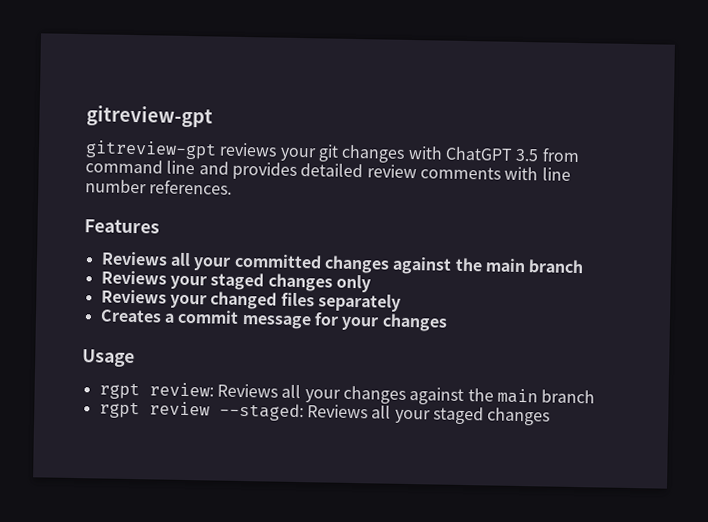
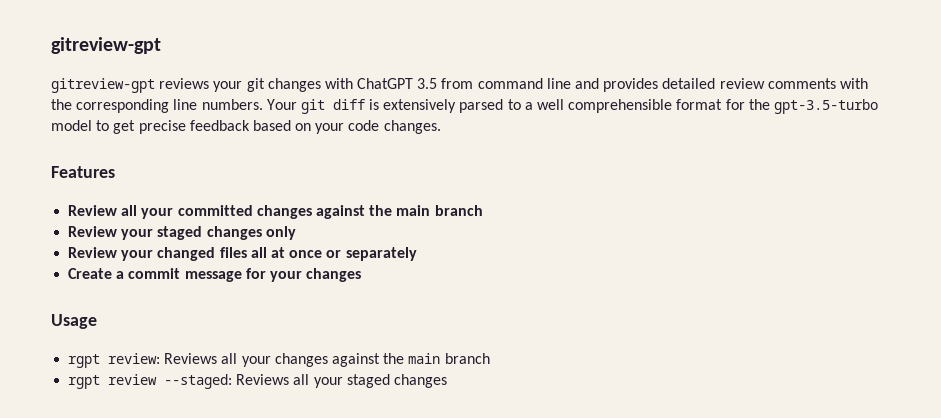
[541,167,571,181] [85,179,233,195] line number references. -> [51,99,878,114] [51,120,441,134] the corresponding line numbers. Your git diff is extensively parsed to a well comprehensible format for the gpt-3.5-turbo model to get precise feedback based on your code changes.
[100,251,168,266] Reviews -> [68,205,118,216] Review
[100,270,167,285] Reviews -> [68,226,118,237] Review
[100,289,167,304] Reviews -> [68,247,118,258] Review
(315, 299) none -> [250,247,342,258] all at once or
[99,309,162,323] Creates -> [68,268,113,279] Create

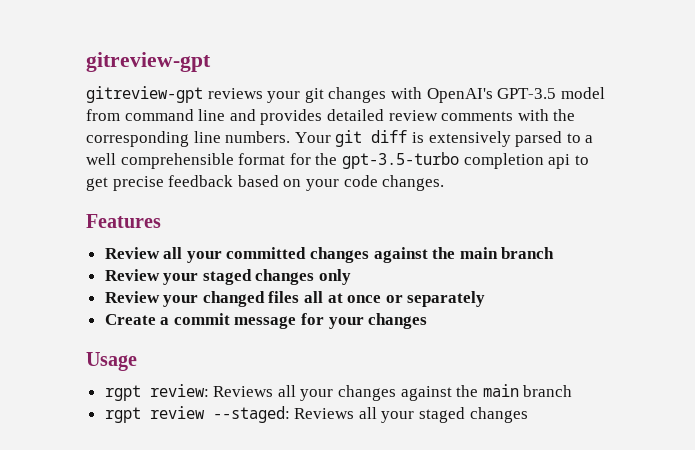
[357,78,438,89] ChatGPT 3.5 -> [426,87,605,103] OpenAI's GPT-3.5 model
[51,120,92,131] model -> [463,153,571,169] completion api

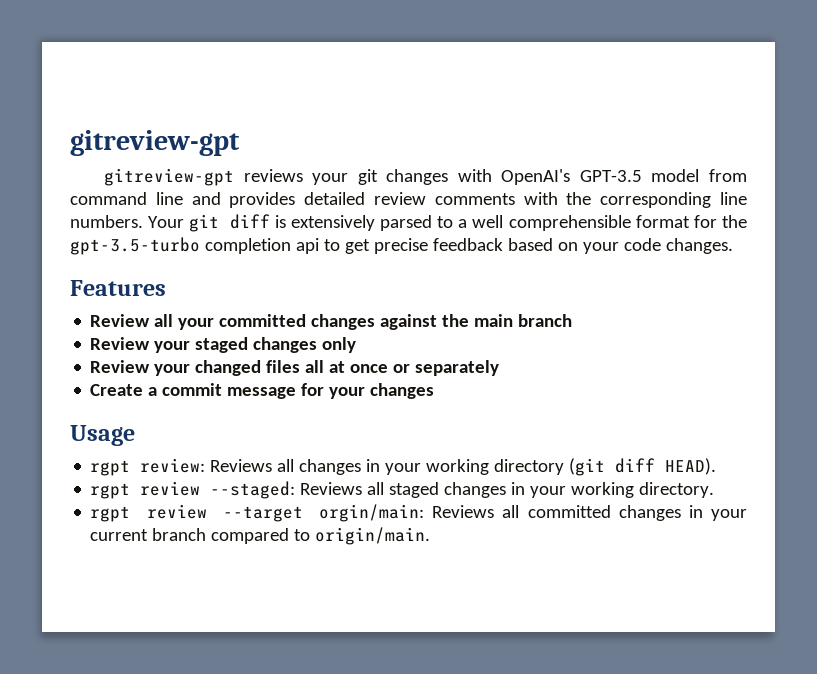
[300,384,573,401] your changes against the main branch -> [299,458,717,476] changes in your working directory (git diff HEAD).
[381,407,528,423] your staged changes -> [389,482,715,498] [90,504,747,522] [90,527,431,545] staged changes in your working directory. // rgpt review --target orgin/main: Reviews all committed changes in your current branch compared to origin/main.

